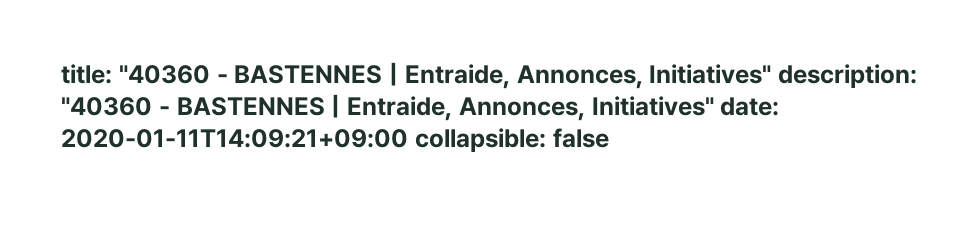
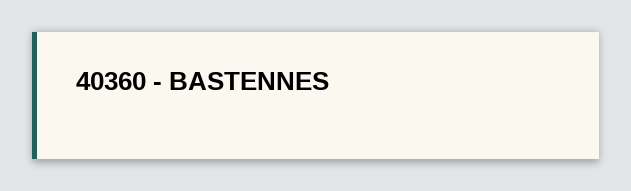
[61,62,917,89] [61,94,780,121] [61,128,609,152] title: "40360 - BASTENNES | Entraide, Annonces, Initiatives" description: "40360 - BASTENNES | Entraide, Annonces, Initiatives" date: 2020-01-11T14:09:21+09:00 collapsible: false -> [76,72,330,90] 40360 - BASTENNES

